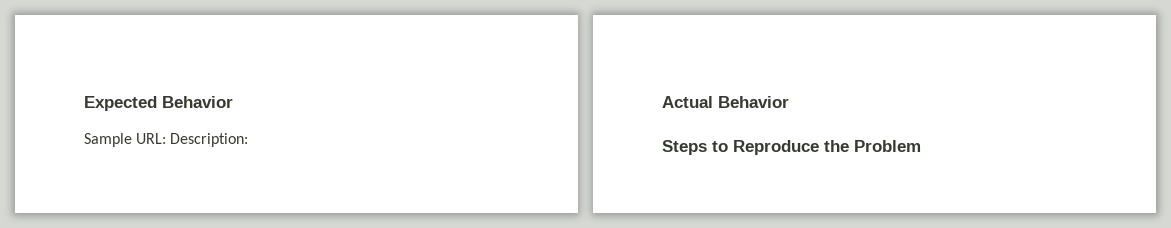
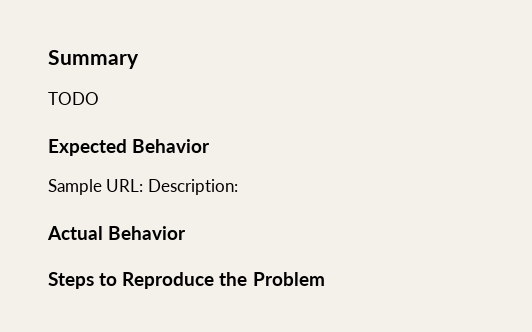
(84, 103) none -> [48,50,139,69] [48,92,99,105] Summary // TODO //

